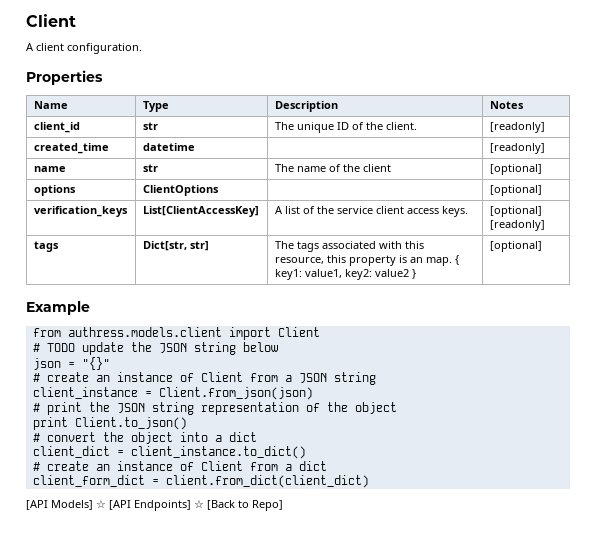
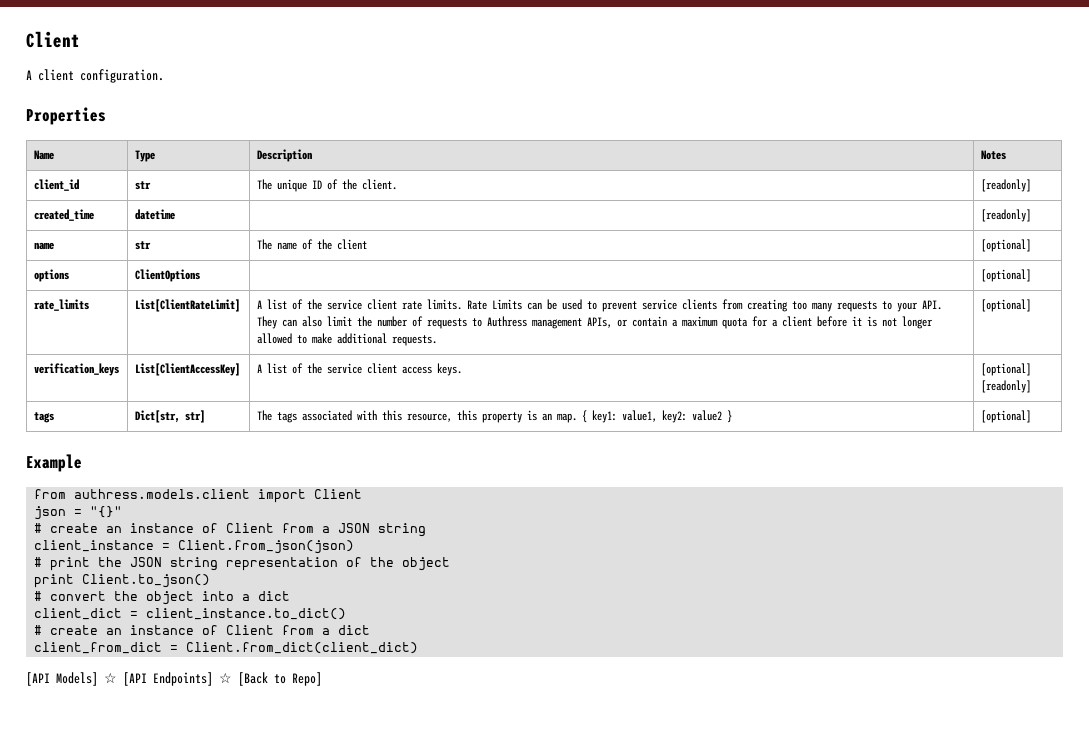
(542, 190) none -> [33,299,89,311] [134,299,240,312] [256,299,942,312] [256,316,933,329] [256,333,437,346] [980,299,1031,312] // rate_limits | List[ClientRateLimit] | A list of the service client rate limits. Rate Limits can be used to prevent service clients from creating too many requests to your API. They can also limit the number of requests to Authress management APIs, or contain a maximum quota for a client before it is not longer allowed to make additional requests. | [optional]
[32,342,278,355] // # TODO update the JSON string below -> (363, 494) none
[32,475,369,488] client_form_dict = client.from_dict(client_dict) -> [34,642,419,654] client_from_dict = Client.from_dict(client_dict)

